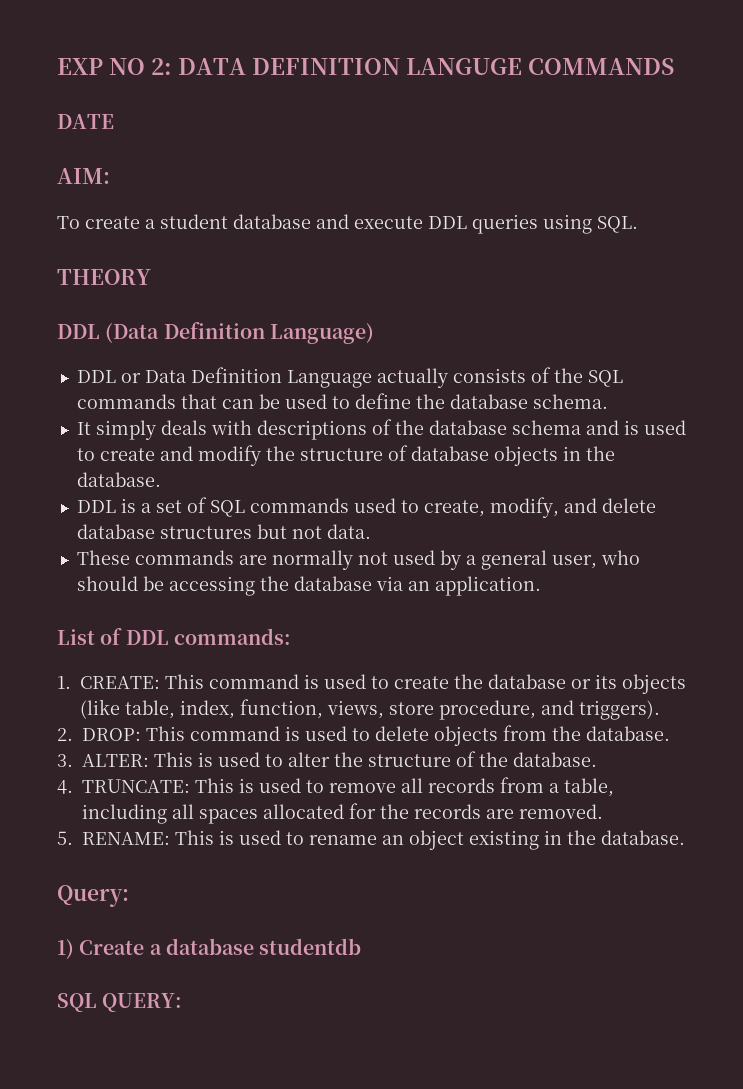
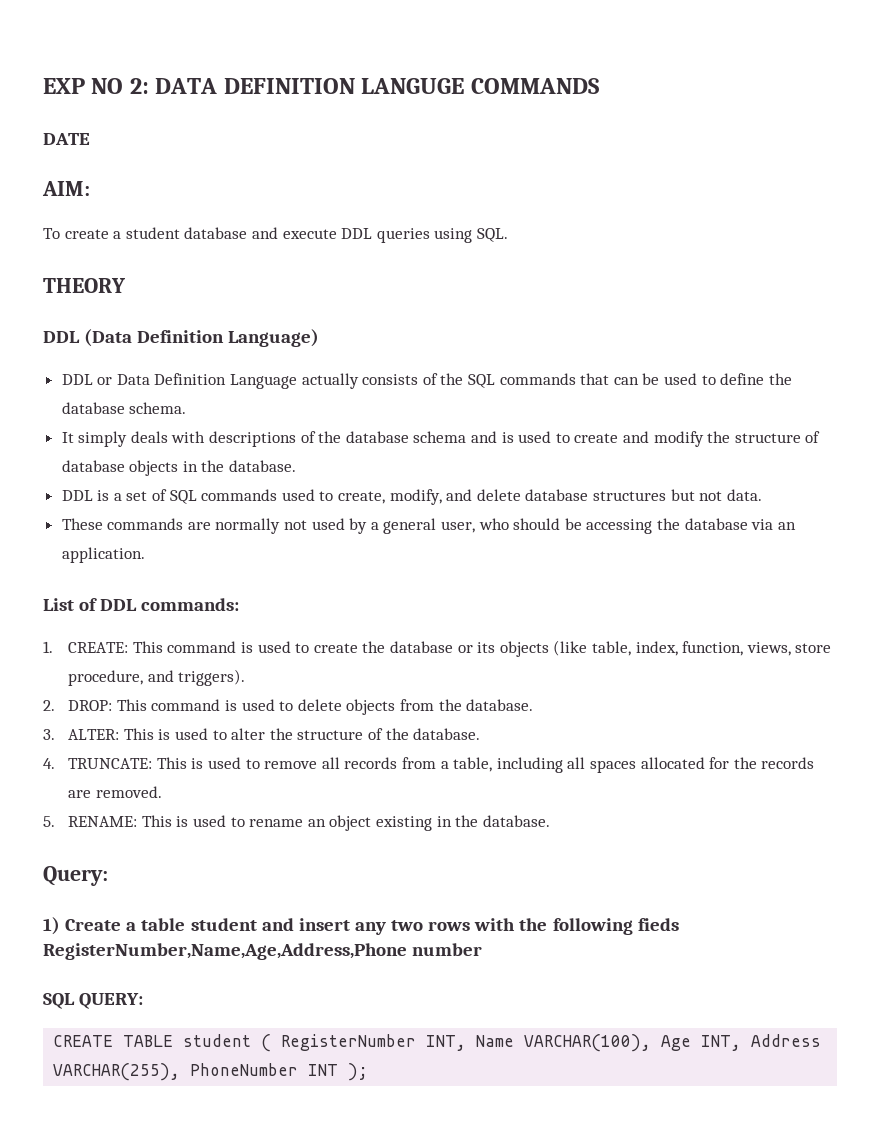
[165,938,362,955] [57,993,183,1012] database studentdb // SQL QUERY: -> [141,918,679,935] [43,943,483,960] [43,993,144,1009] [53,1034,822,1052] [53,1063,369,1081] table student and insert any two rows with the following fieds RegisterNumber,Name,Age,Address,Phone number // SQL QUERY: // CREATE TABLE student ( RegisterNumber INT, Name VARCHAR(100), Age INT, Address VARCHAR(255), PhoneNumber INT );

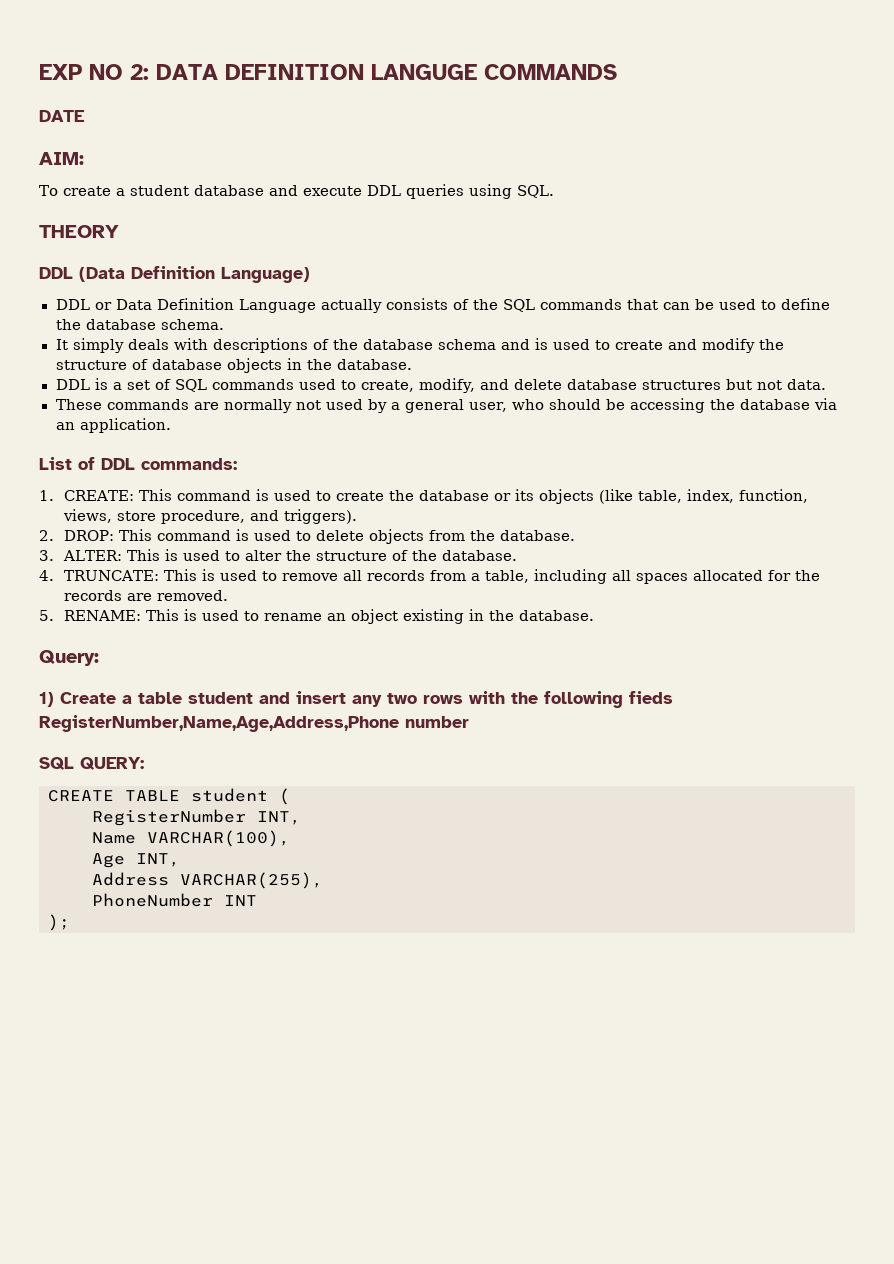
(272, 1043) none -> (290, 796) //
(467, 1043) none -> (301, 818) //
(652, 1043) none -> (290, 838) //
(742, 1043) none -> (180, 860) //
(181, 1072) none -> (323, 880) //
(339, 1070) none -> (257, 900) //

